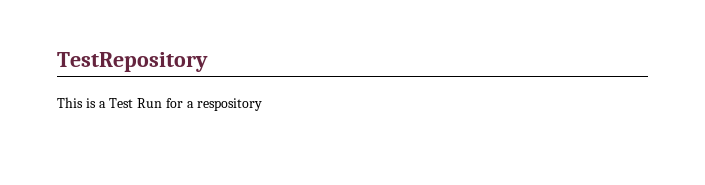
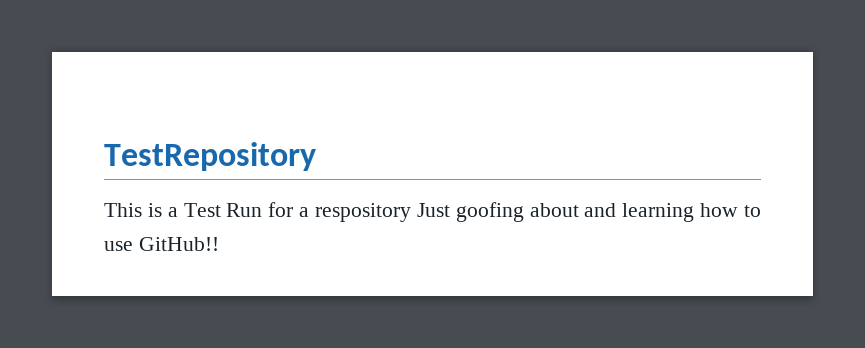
(263, 104) none -> [416,202,761,222] [104,237,219,251] Just goofing about and learning how to use GitHub!!

